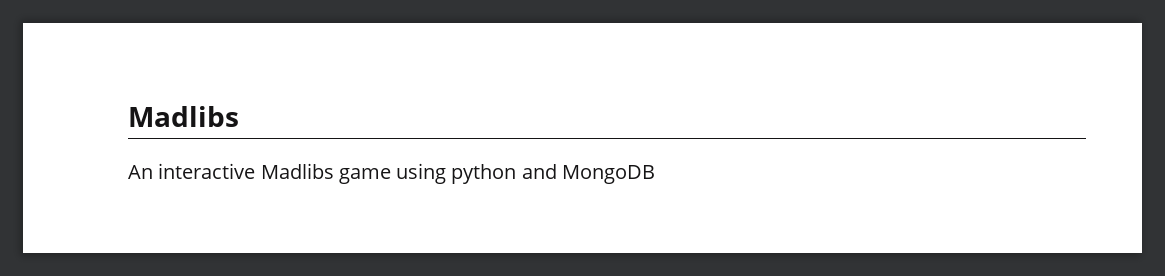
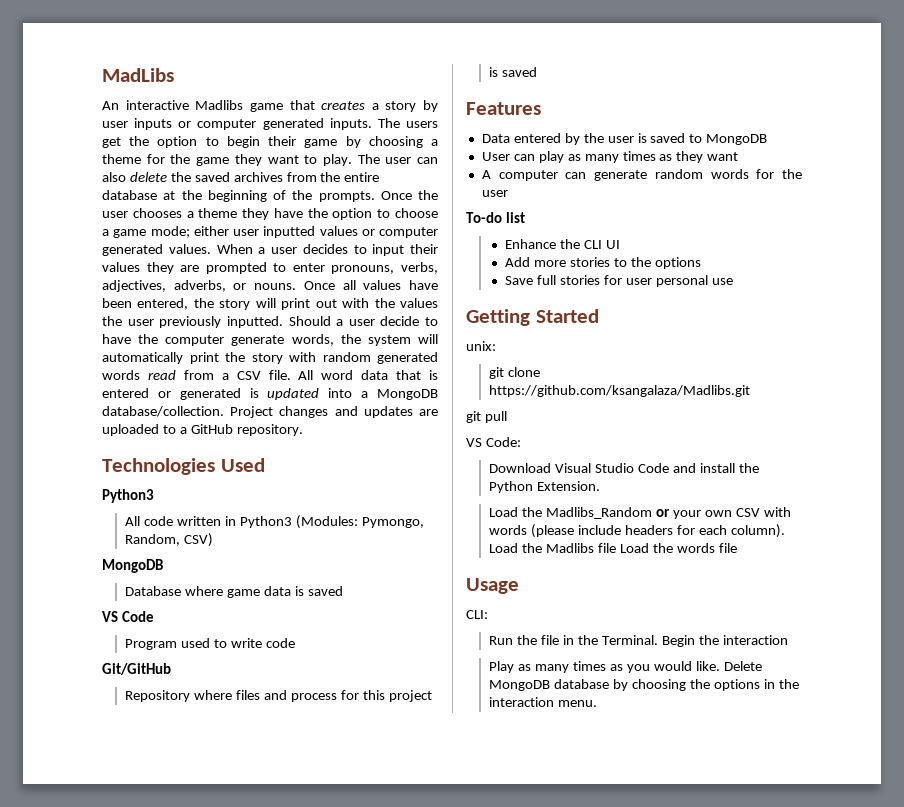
[128,106,239,127] Madlibs -> [102,68,174,82] MadLibs
[396,163,655,184] using python and MongoDB -> [289,100,438,112] [102,118,439,130] [102,136,438,148] [102,154,438,166] [102,172,380,182] [102,190,438,202] [102,208,438,220] [102,226,438,238] [102,244,438,256] [102,262,438,274] [102,280,439,292] [102,298,439,310] [102,316,438,328] [102,334,439,346] [102,352,438,364] [102,370,438,380] [102,388,438,400] [102,406,438,418] [102,424,303,436] [102,458,265,475] [102,489,154,503] [125,515,424,529] [125,533,214,547] [102,559,163,573] [125,586,343,598] [102,611,154,622] [125,638,296,650] [102,663,171,675] [125,690,432,702] [489,67,538,77] [466,102,541,115] [481,133,768,145] [481,151,739,163] [481,169,803,181] [481,190,508,197] [466,212,525,223] [505,239,621,249] [505,257,701,269] [505,275,733,287] [466,309,599,326] [466,341,496,351] [489,367,541,379] [489,385,751,397] [466,411,507,423] [466,437,521,447] [489,463,759,473] [489,481,601,493] [489,507,791,519] [489,524,785,538] [489,543,737,553] [466,578,519,594] [466,610,488,619] [489,635,788,647] [489,661,762,673] [489,679,799,691] [489,697,598,707] that creates a story by user inputs or computer generated inputs. The users get the option to begin their game by choosing a theme for the game they want to play. The user can also delete the saved archives from the entire database at the beginning of the prompts. Once the user chooses a theme they have the option to choose a game mode; either user inputted values or computer generated values. When a user decides to input their values they are prompted to enter pronouns, verbs, adjectives, adverbs, or nouns. Once all values have been entered, the story will print out with the values the user previously inputted. Should a user decide to have the computer generate words, the system will automatically print the story with random generated words read from a CSV file. All word data that is entered or generated is updated into a MongoDB database/collection. Project changes and updates are uploaded to a GitHub repository. // Technologies Used // Python3 // All code written in Python3 (Modules: Pymongo, Random, CSV) // MongoDB // Database where game data is saved // VS Code // Program used to write code // Git/GitHub // Repository where files and process for this project is saved // Features // Data entered by the user is saved to MongoDB // User can play as many times as they want // A computer can generate random words for the user // To-do list // Enhance the CLI UI // Add more stories to the options // Save full stories for user personal use // Getting Started // unix: // git clone https://github.com/ksangalaza/Madlibs.git // git pull // VS Code: // Download Visual Studio Code and install the Python Extension. // Load the Madlibs_Random or your own CSV with words (please include headers for each column). Load the Madlibs file Load the words file // Usage // CLI: // Run the file in the Terminal. Begin the interaction // Play as many times as you would like. Delete MongoDB database by choosing the options in the interaction menu.

